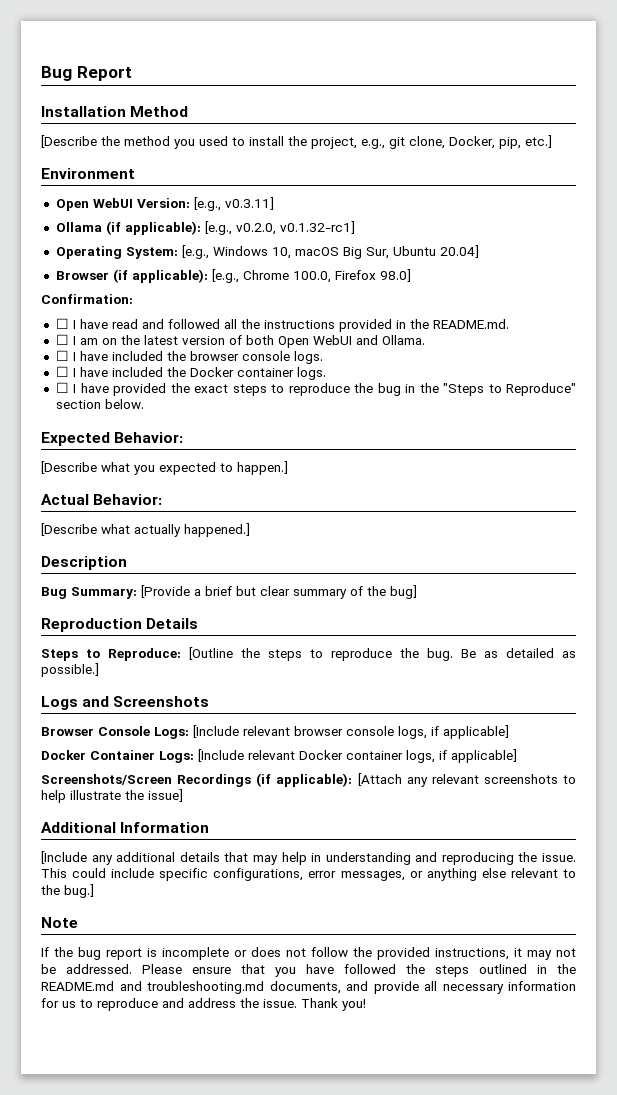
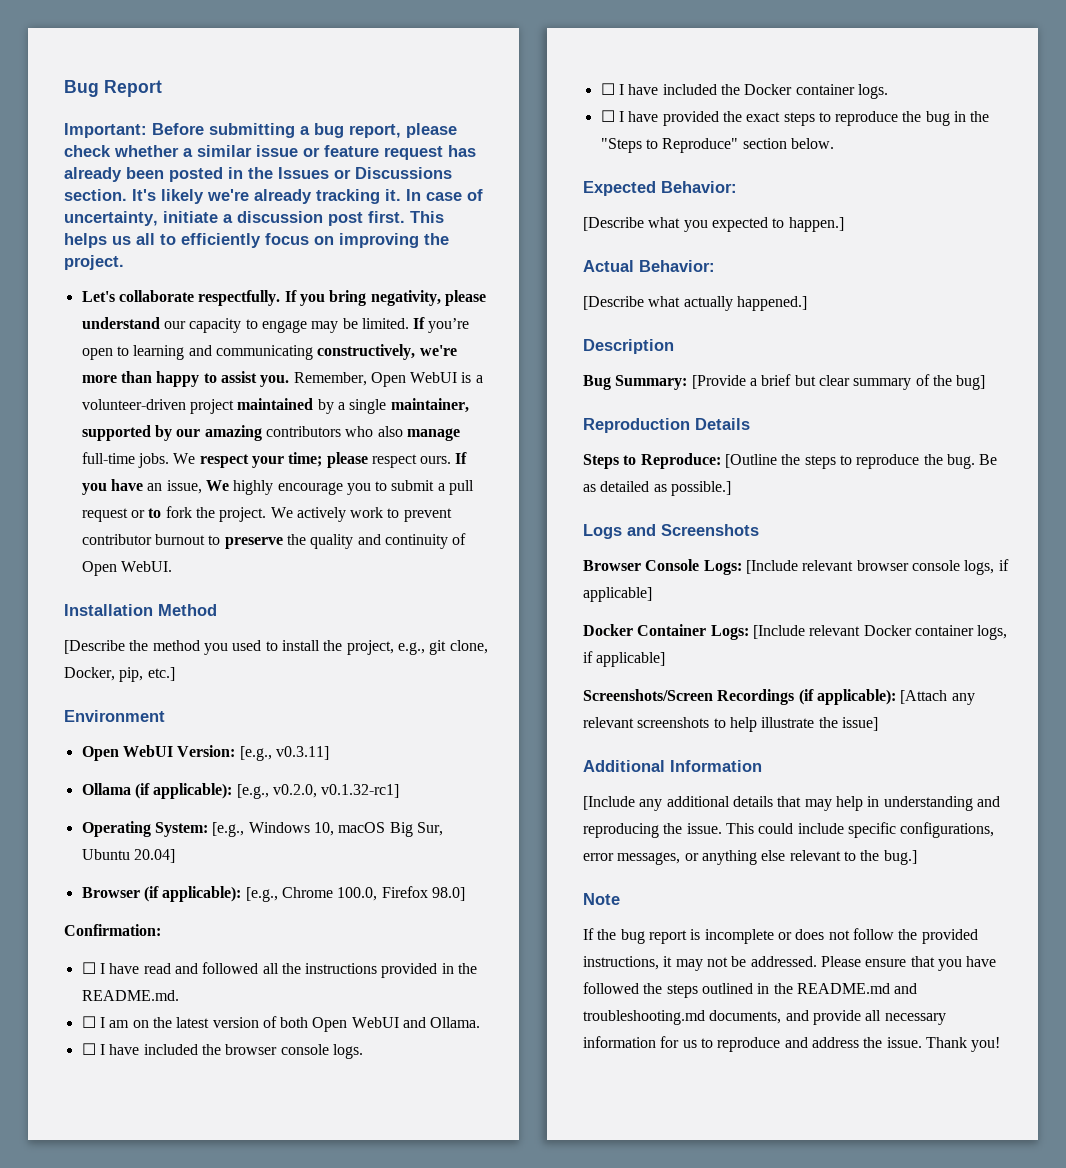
(132, 73) none -> [64,123,457,138] [64,145,476,160] [64,167,452,182] [64,189,483,204] [64,211,444,226] [64,233,449,248] [64,255,124,270] [81,290,486,306] [81,317,470,333] [81,344,457,360] [81,371,483,387] [81,398,469,414] [81,425,460,441] [81,452,468,468] [81,479,475,495] [81,506,452,522] [81,533,467,549] [81,561,172,576] // Important: Before submitting a bug report, please check whether a similar issue or feature request has already been posted in the Issues or Discussions section. It's likely we're already tracking it. In case of uncertainty, initiate a discussion post first. This helps us all to efficiently focus on improving the project. // Let's collaborate respectfully. If you bring negativity, please understand our capacity to engage may be limited. If you’re open to learning and communicating constructively, we're more than happy to assist you. Remember, Open WebUI is a volunteer-driven project maintained by a single maintainer, supported by our amazing contributors who also manage full-time jobs. We respect your time; please respect ours. If you have an issue, We highly encourage you to submit a pull request or to fork the project. We actively work to prevent contributor burnout to preserve the quality and continuity of Open WebUI.

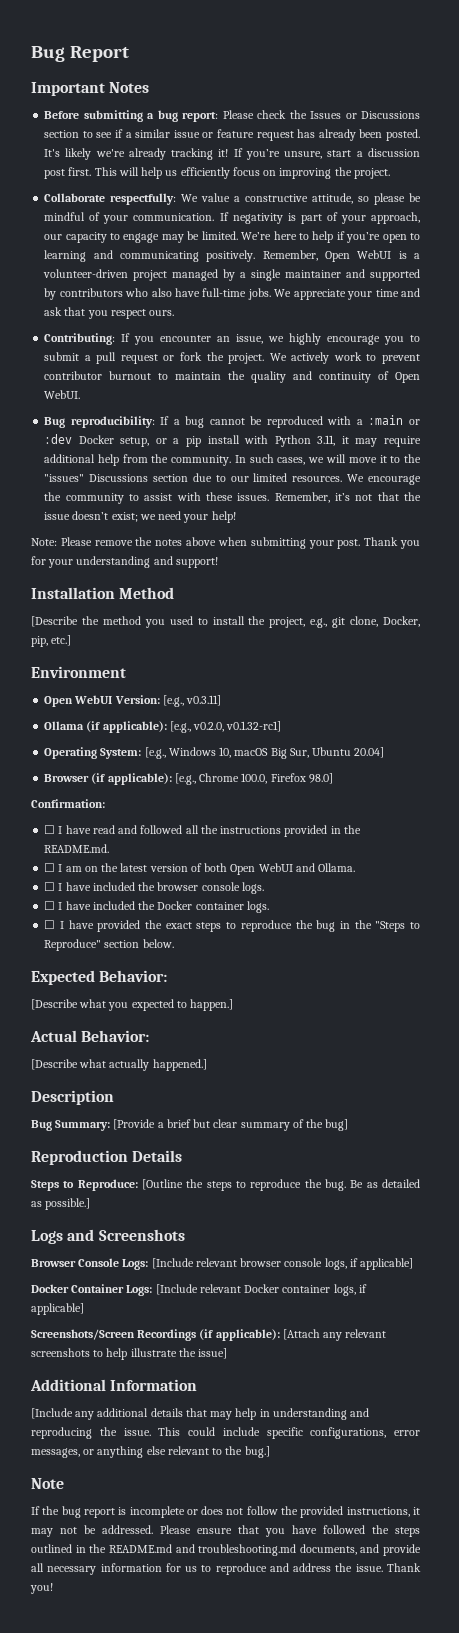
[64,123,147,138] Important: -> [31,82,150,96] Important Notes //
[349,123,457,138] [64,145,179,157] report, please check whether -> [182,110,421,122] [44,129,123,138] report: Please check the Issues or Discussions section to see if
[169,167,452,182] [64,189,127,201] posted in the Issues or Discussions section. -> [386,129,421,141] posted.
[385,189,483,201] [64,211,218,226] it. In case of uncertainty, initiate -> [218,148,352,160] it! If you’re unsure, start
[64,233,176,248] helps us all to -> [118,167,178,179] will help us
[81,290,486,306] [81,317,160,329] Let's collaborate respectfully. If you bring negativity, please understand -> [44,193,421,205] [44,212,420,224] Collaborate respectfully: We value a constructive attitude, so please be mindful of your communication. If negativity is part of your approach,
[413,317,426,329] If -> [241,231,345,243] We’re here to help if
[317,344,457,360] [81,371,290,387] constructively, we're more than happy to assist you. -> [206,250,256,262] positively.
[237,398,314,410] maintained -> [172,269,219,281] managed
[390,398,469,413] [81,425,262,441] maintainer, supported by our amazing -> [285,269,420,281] [44,288,57,300] maintainer and supported by
[406,428,460,441] manage -> [174,288,200,297] have
[199,452,368,468] respect your time; please -> [293,288,420,300] [44,307,108,319] appreciate your time and ask that you
[455,452,468,464] [81,479,143,495] If you have -> [44,333,212,345] // Contributing: If you encounter
[205,480,229,491] We -> [268,336,285,342] we
[148,508,162,518] to -> (175, 358) none
[224,537,283,549] preserve -> [175,372,222,380] maintain
(172, 566) none -> [44,415,420,428] [44,434,421,447] [44,454,421,466] [44,473,422,485] [44,492,421,504] [44,511,236,523] [31,537,420,549] [31,556,218,568] // Bug reproducibility: If a bug cannot be reproduced with a :main or :dev Docker setup, or a pip install with Python 3.11, it may require additional help from the community. In such cases, we will move it to the "issues" Discussions section due to our limited resources. We encourage the community to assist with these issues. Remember, it’s not that the issue doesn’t exist; we need your help! // Note: Please remove the notes above when submitting your post. Thank you for your understanding and support!

